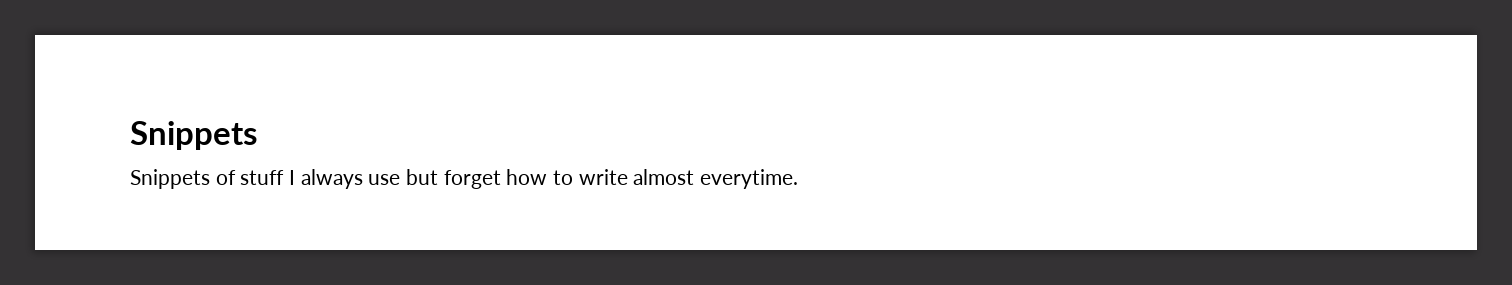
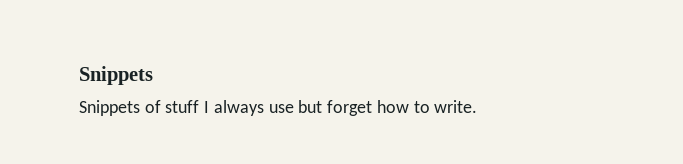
[578,169,799,189] write almost everytime. -> [434,100,478,113] write.

